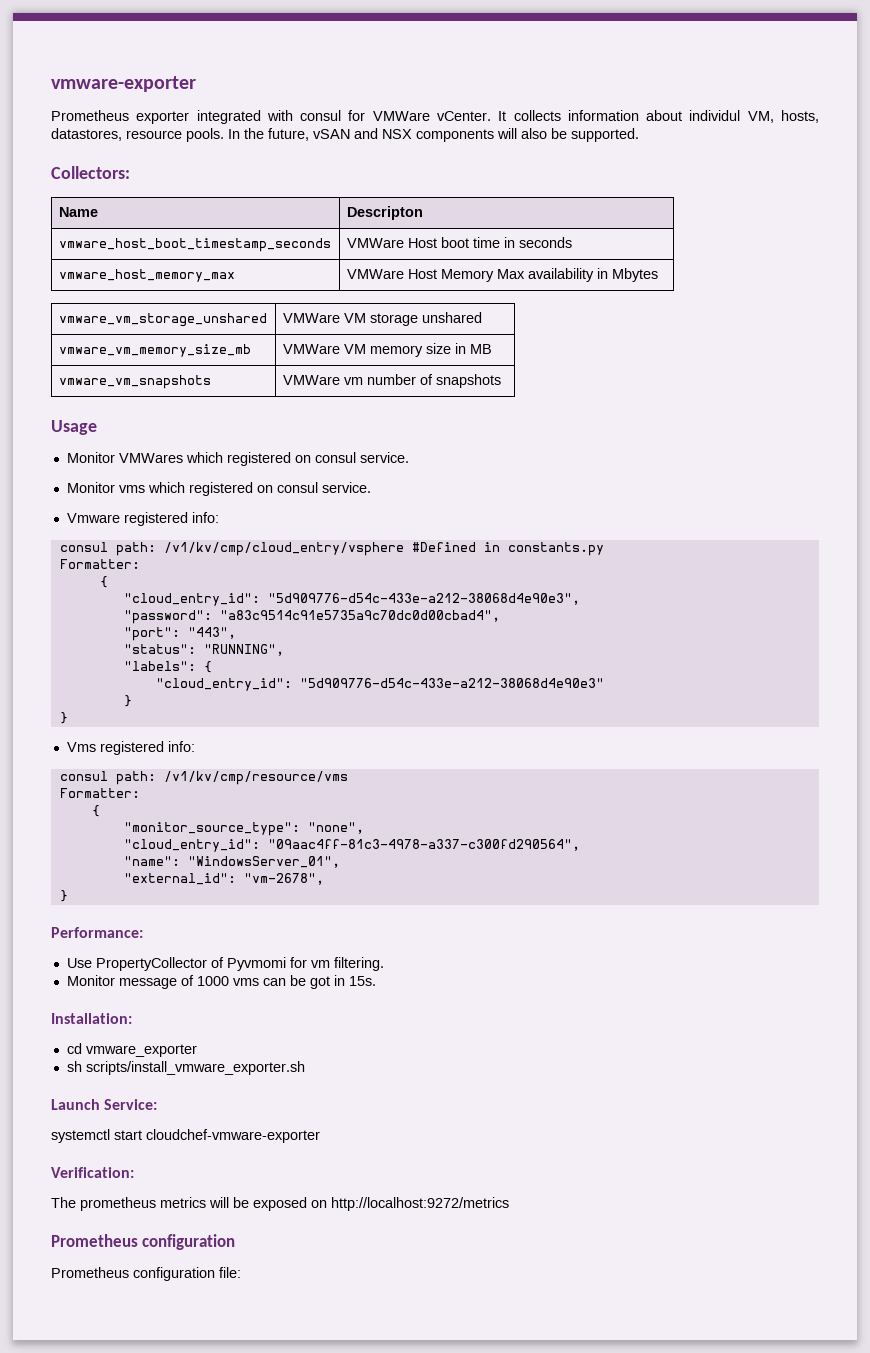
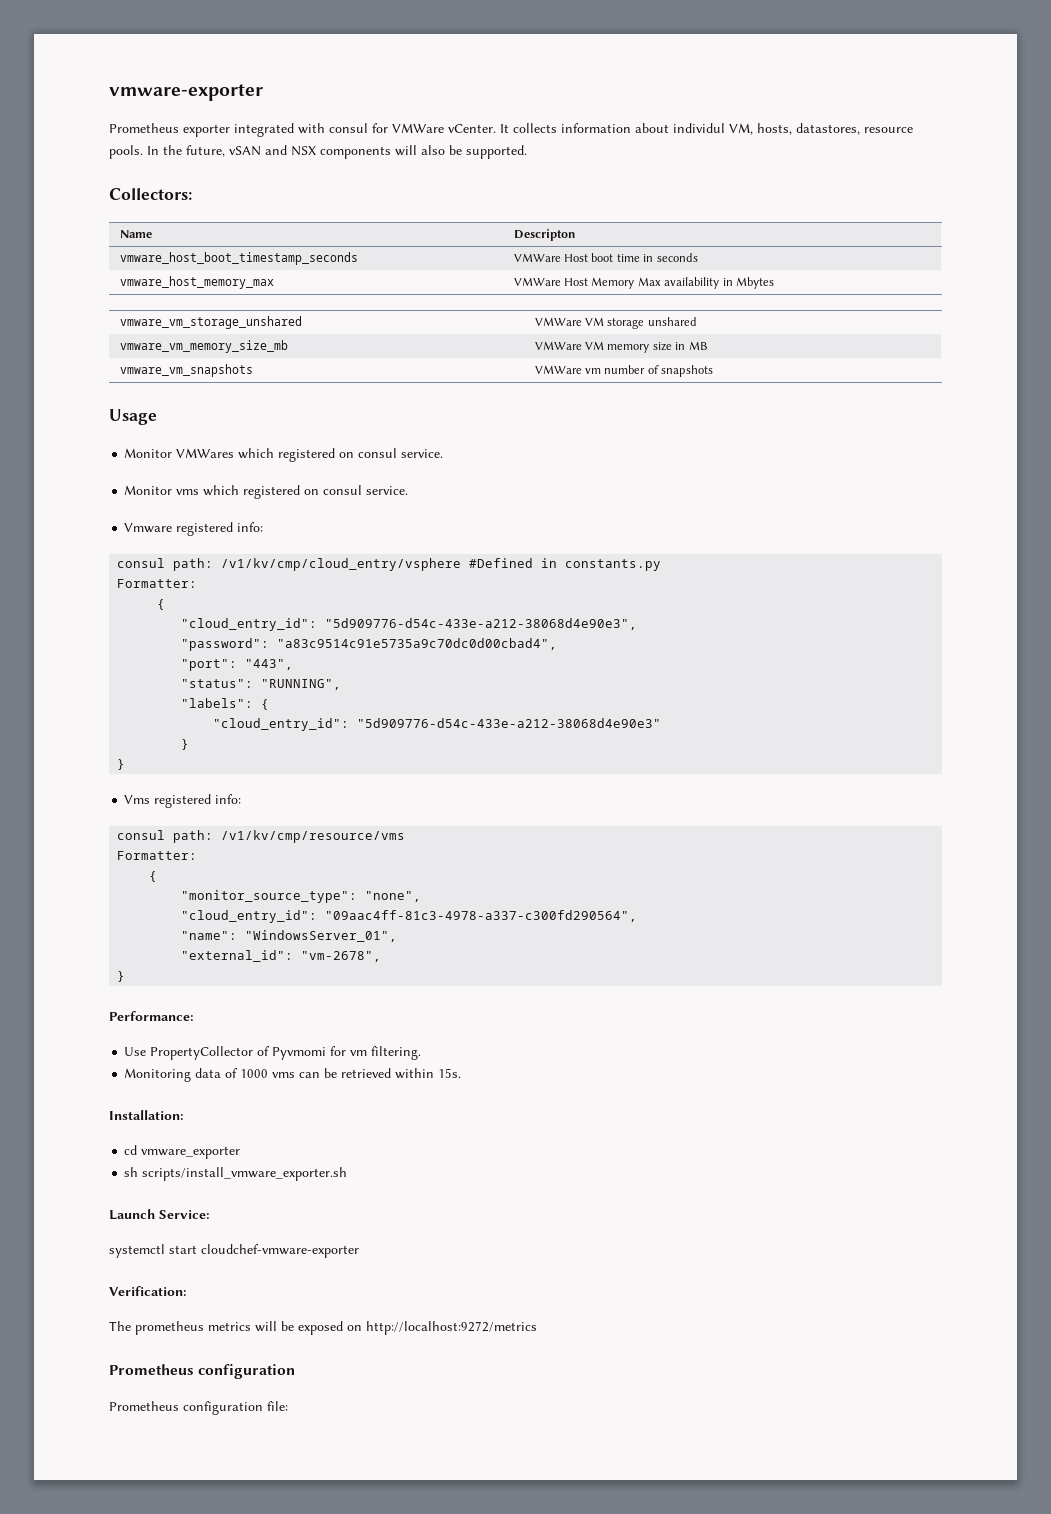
[66,975,177,989] Monitor message -> [124,1068,222,1082] Monitoring data
[309,975,345,989] got in -> [341,1068,435,1079] retrieved within

